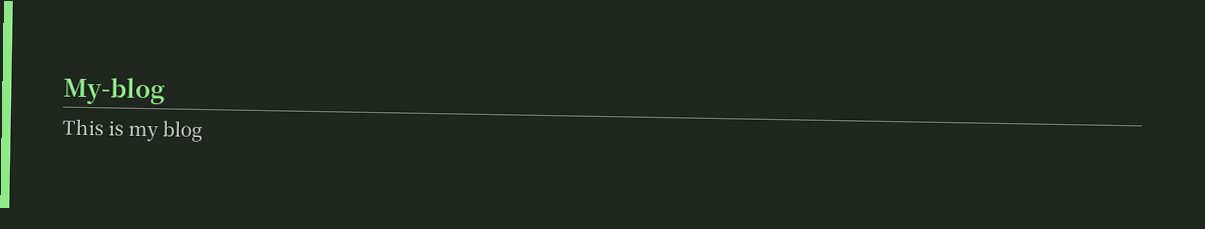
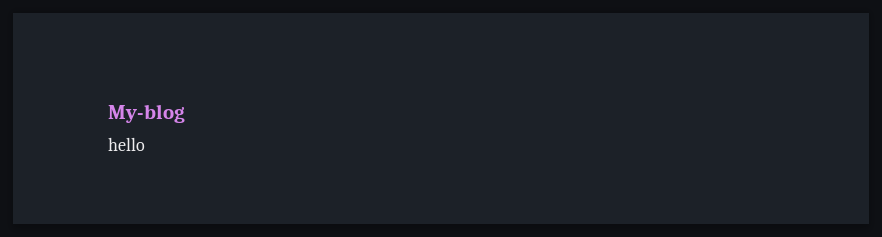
[62,118,204,143] This is my blog -> [108,137,145,151] hello

